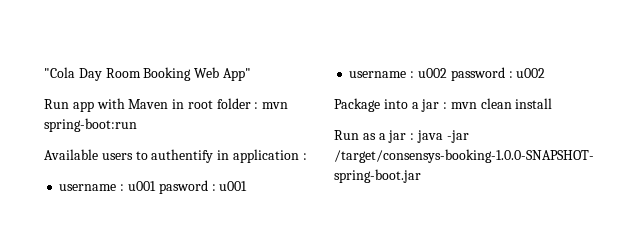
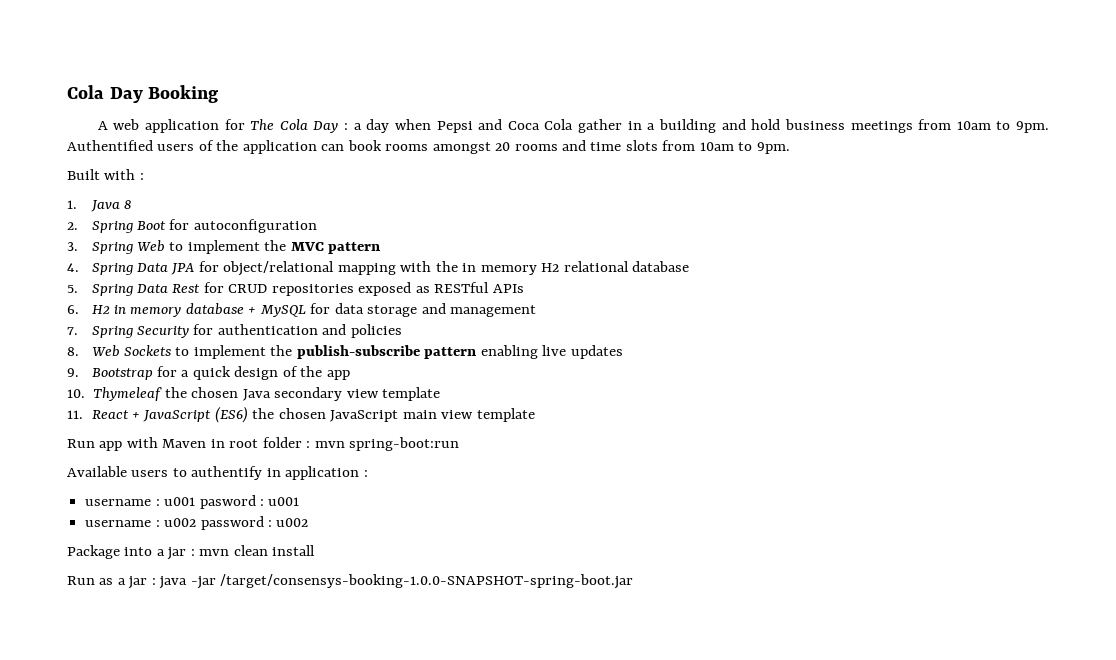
[44,67,251,81] "Cola Day Room Booking Web App" -> [67,85,219,103] [97,119,1050,133] [67,140,790,154] [67,169,144,180] [67,200,131,212] [67,219,317,233] [67,240,381,254] [67,261,689,276] [67,282,524,296] [67,303,537,317] [67,324,402,338] [67,345,623,359] [67,366,350,380] [67,387,440,401] [67,406,535,423] Cola Day Booking // A web application for The Cola Day : a day when Pepsi and Coca Cola gather in a building and hold business meetings from 10am to 9pm. Authentified users of the application can book rooms amongst 20 rooms and time slots from 10am to 9pm. // Built with : // 1. Java 8 // 2. Spring Boot for autoconfiguration // 3. Spring Web to implement the MVC pattern // 4. Spring Data JPA for object/relational mapping with the in memory H2 relational database // 5. Spring Data Rest for CRUD repositories exposed as RESTful APIs // 6. H2 in memory database + MySQL for data storage and management // 7. Spring Security for authentication and policies // 8. Web Sockets to implement the publish-subscribe pattern enabling live updates // 9. Bootstrap for a quick design of the app // 10. Thymeleaf the chosen Java secondary view template // 11. React + JavaScript (ES6) the chosen JavaScript main view template

